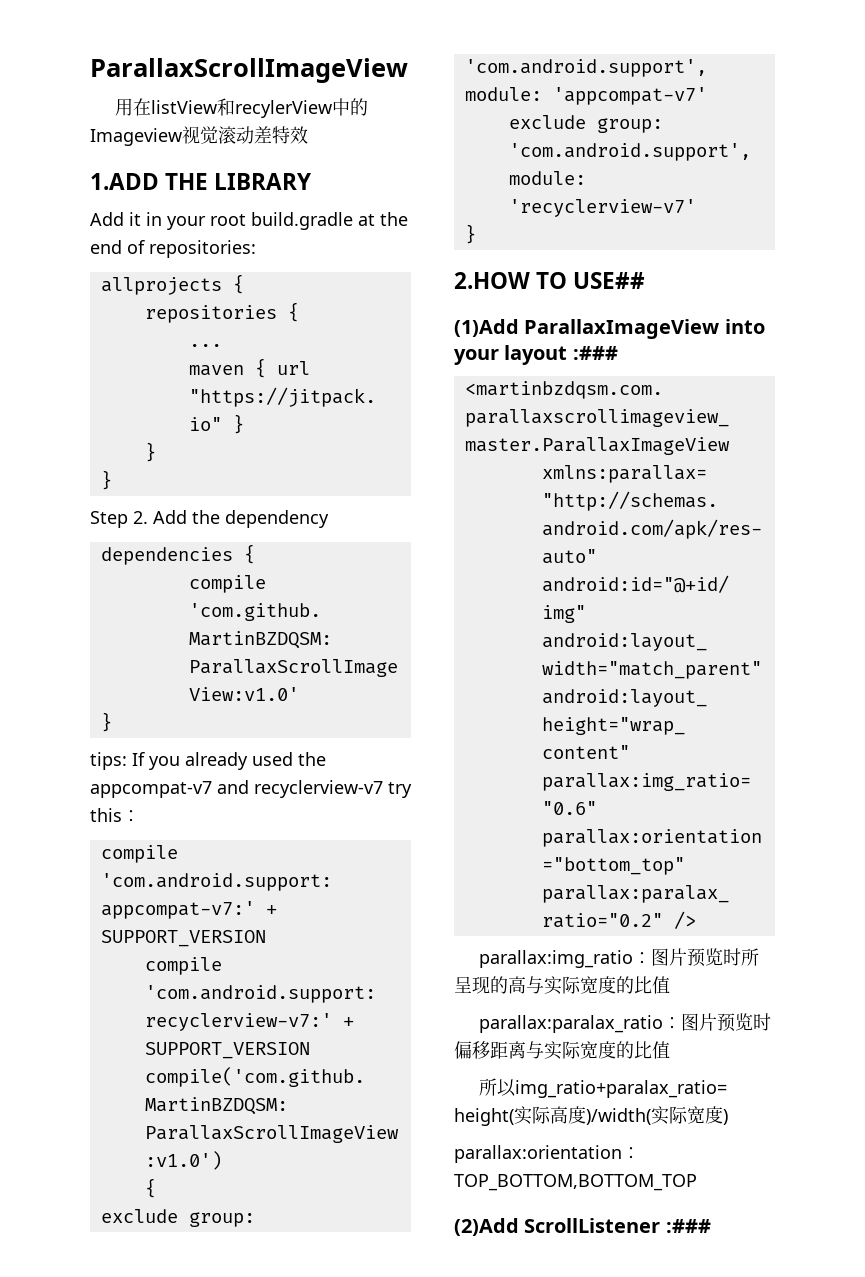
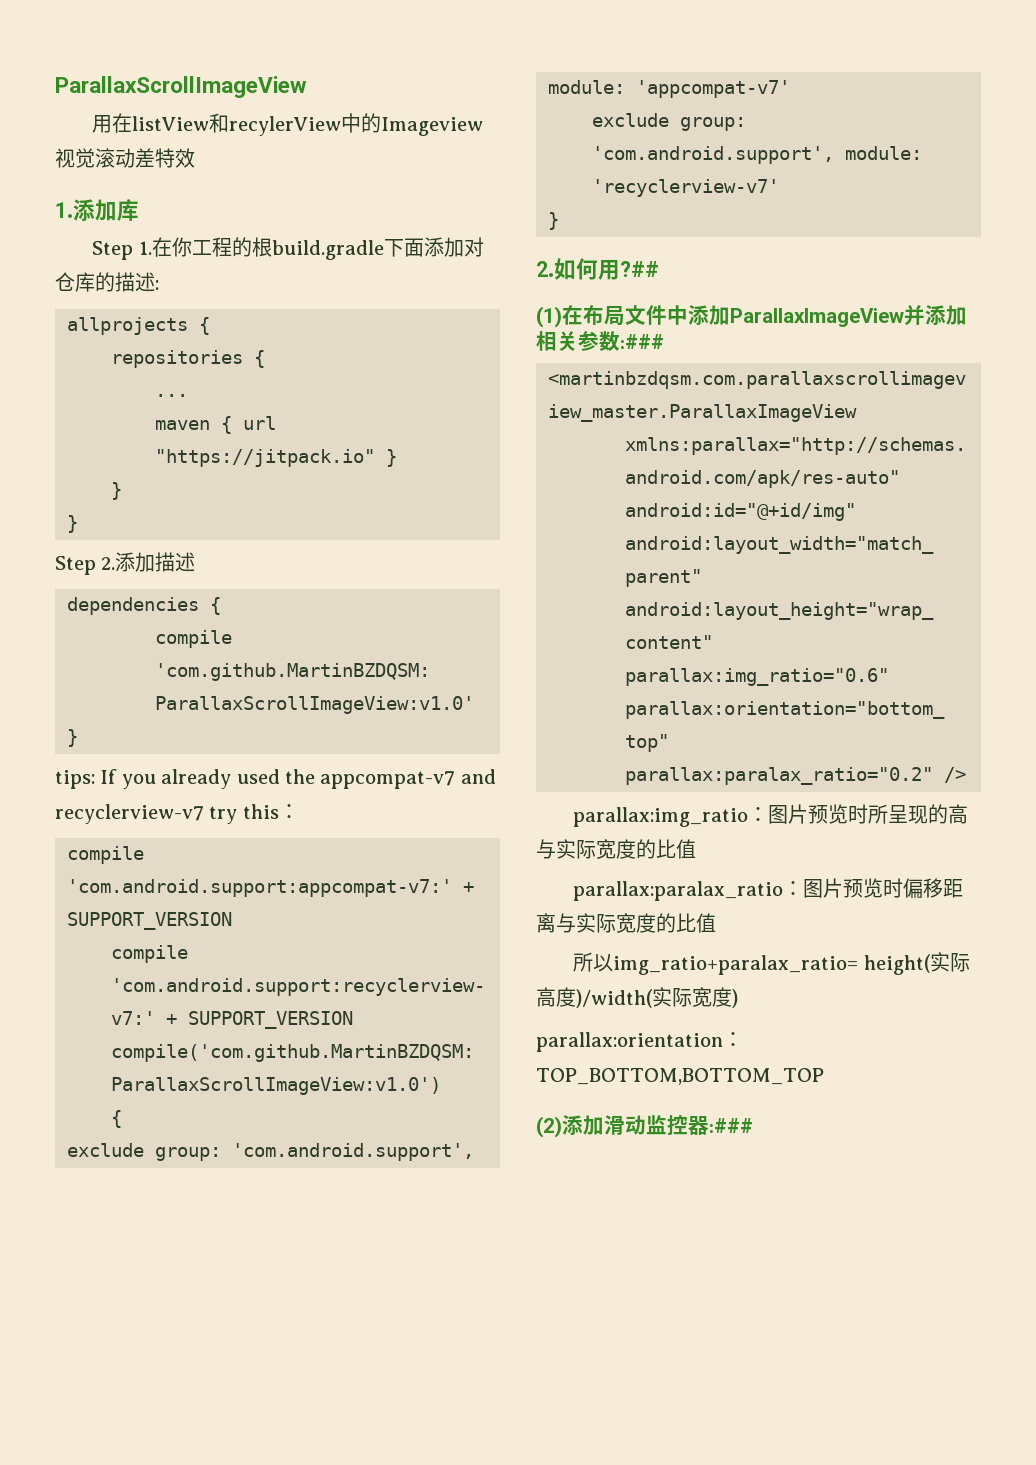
[90,173,313,190] [90,212,408,230] [90,240,256,258] 1.ADD THE LIBRARY // Add it in your root build.gradle at the end of repositories: -> [55,199,139,221] [92,237,484,260] [55,272,159,292] 1.添加库 // Step 1.在你工程的根build.gradle下面添加对仓库的描述:
[153,510,329,528] Add the dependency -> [115,552,196,572] 添加描述
[454,272,646,289] [454,319,765,339] [454,345,568,365] 2.HOW TO USE## // (1)Add ParallaxImageView into your layout -> [536,258,659,280] [536,305,967,328] [536,331,620,351] 2.如何用?## // (1)在布局文件中添加ParallaxImageView并添加相关参数
[454,1218,661,1236] (2)Add ScrollListener -> [536,1115,709,1138] (2)添加滑动监控器

